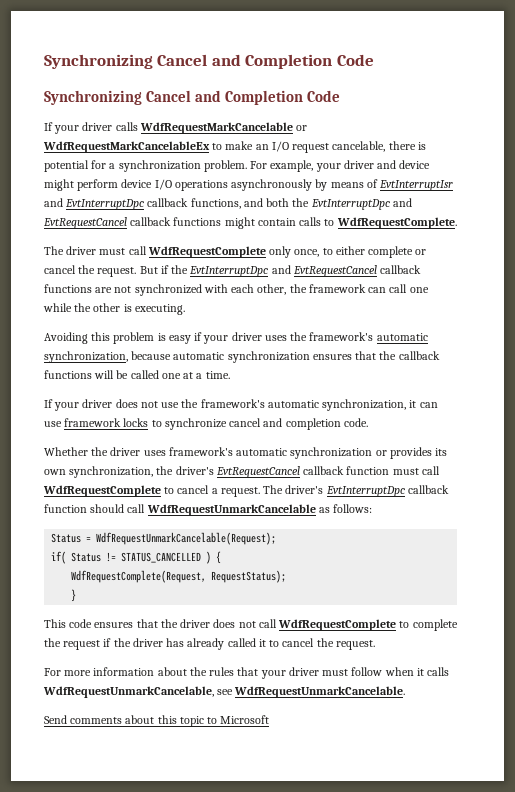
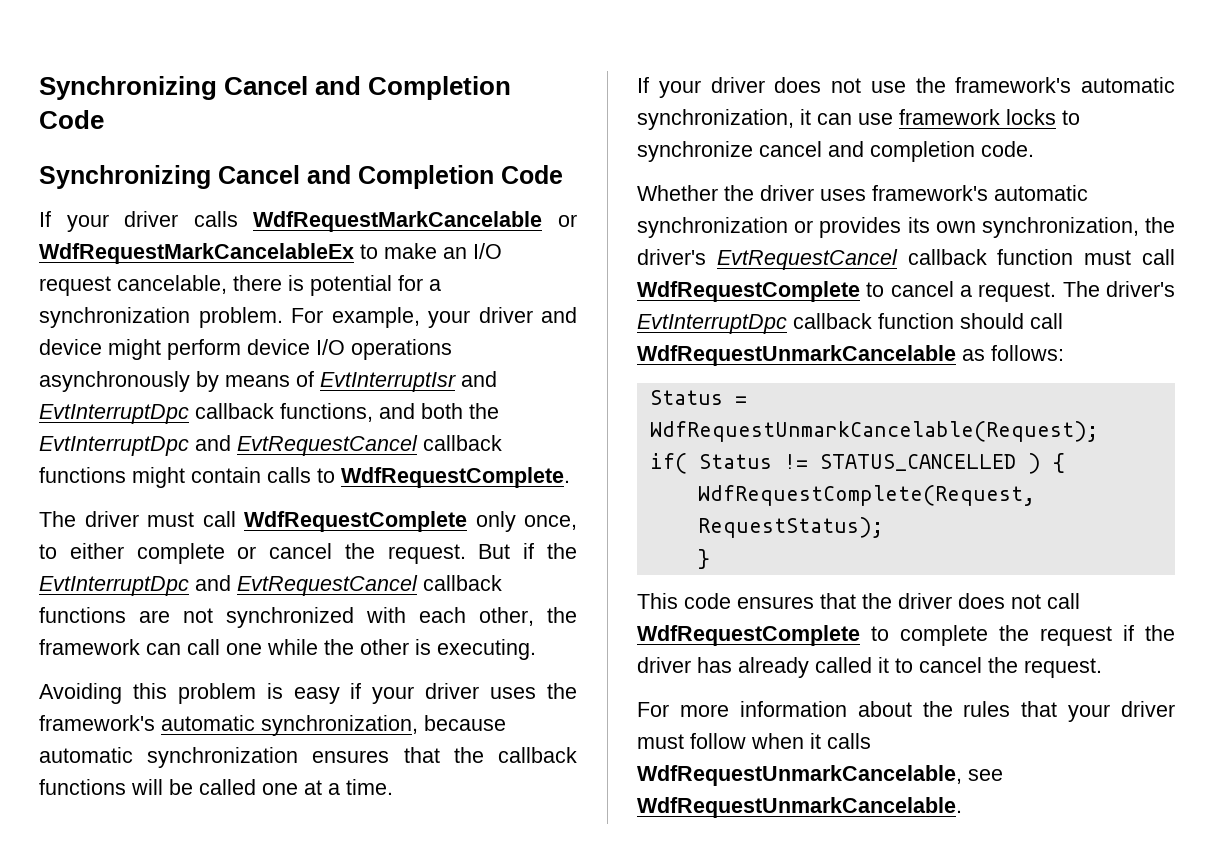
[44,715,270,727] // Send comments about this topic to Microsoft -> (962, 807) none

